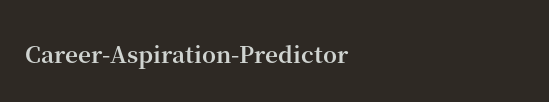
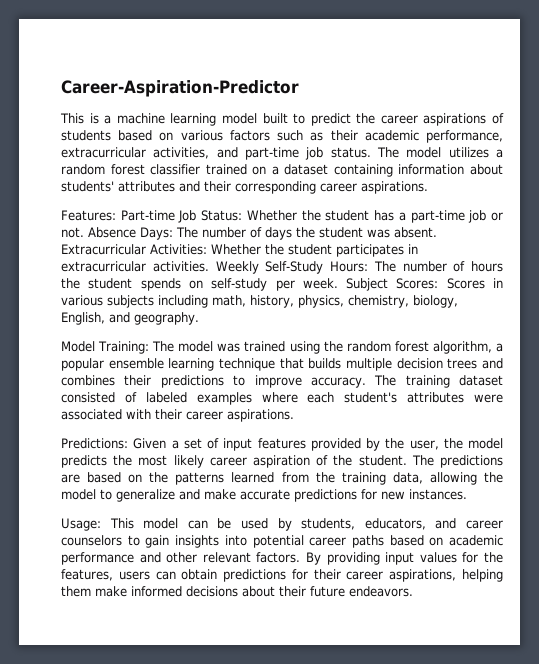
(349, 57) none -> [60,113,504,126] [61,130,504,143] [61,147,503,160] [61,164,503,177] [61,181,428,194] [61,210,504,223] [61,227,437,240] [61,244,418,257] [61,261,503,274] [61,278,504,291] [61,295,458,308] [61,312,199,325] [61,341,504,354] [61,358,503,371] [61,375,503,388] [61,392,503,405] [61,409,294,422] [61,438,503,451] [61,455,503,468] [61,472,503,485] [61,489,467,502] [61,518,503,531] [61,535,503,548] [61,552,504,565] [61,569,503,582] [61,586,413,597] // This is a machine learning model built to predict the career aspirations of students based on various factors such as their academic performance, extracurricular activities, and part-time job status. The model utilizes a random forest classifier trained on a dataset containing information about students' attributes and their corresponding career aspirations. // Features: Part-time Job Status: Whether the student has a part-time job or not. Absence Days: The number of days the student was absent. Extracurricular Activities: Whether the student participates in extracurricular activities. Weekly Self-Study Hours: The number of hours the student spends on self-study per week. Subject Scores: Scores in various subjects including math, history, physics, chemistry, biology, English, and geography. // Model Training: The model was trained using the random forest algorithm, a popular ensemble learning technique that builds multiple decision trees and combines their predictions to improve accuracy. The training dataset consisted of labeled examples where each student's attributes were associated with their career aspirations. // Predictions: Given a set of input features provided by the user, the model predicts the most likely career aspiration of the student. The predictions are based on the patterns learned from the training data, allowing the model to generalize and make accurate predictions for new instances. // Usage: This model can be used by students, educators, and career counselors to gain insights into potential career paths based on academic performance and other relevant factors. By providing input values for the features, users can obtain predictions for their career aspirations, helping them make informed decisions about their future endeavors.

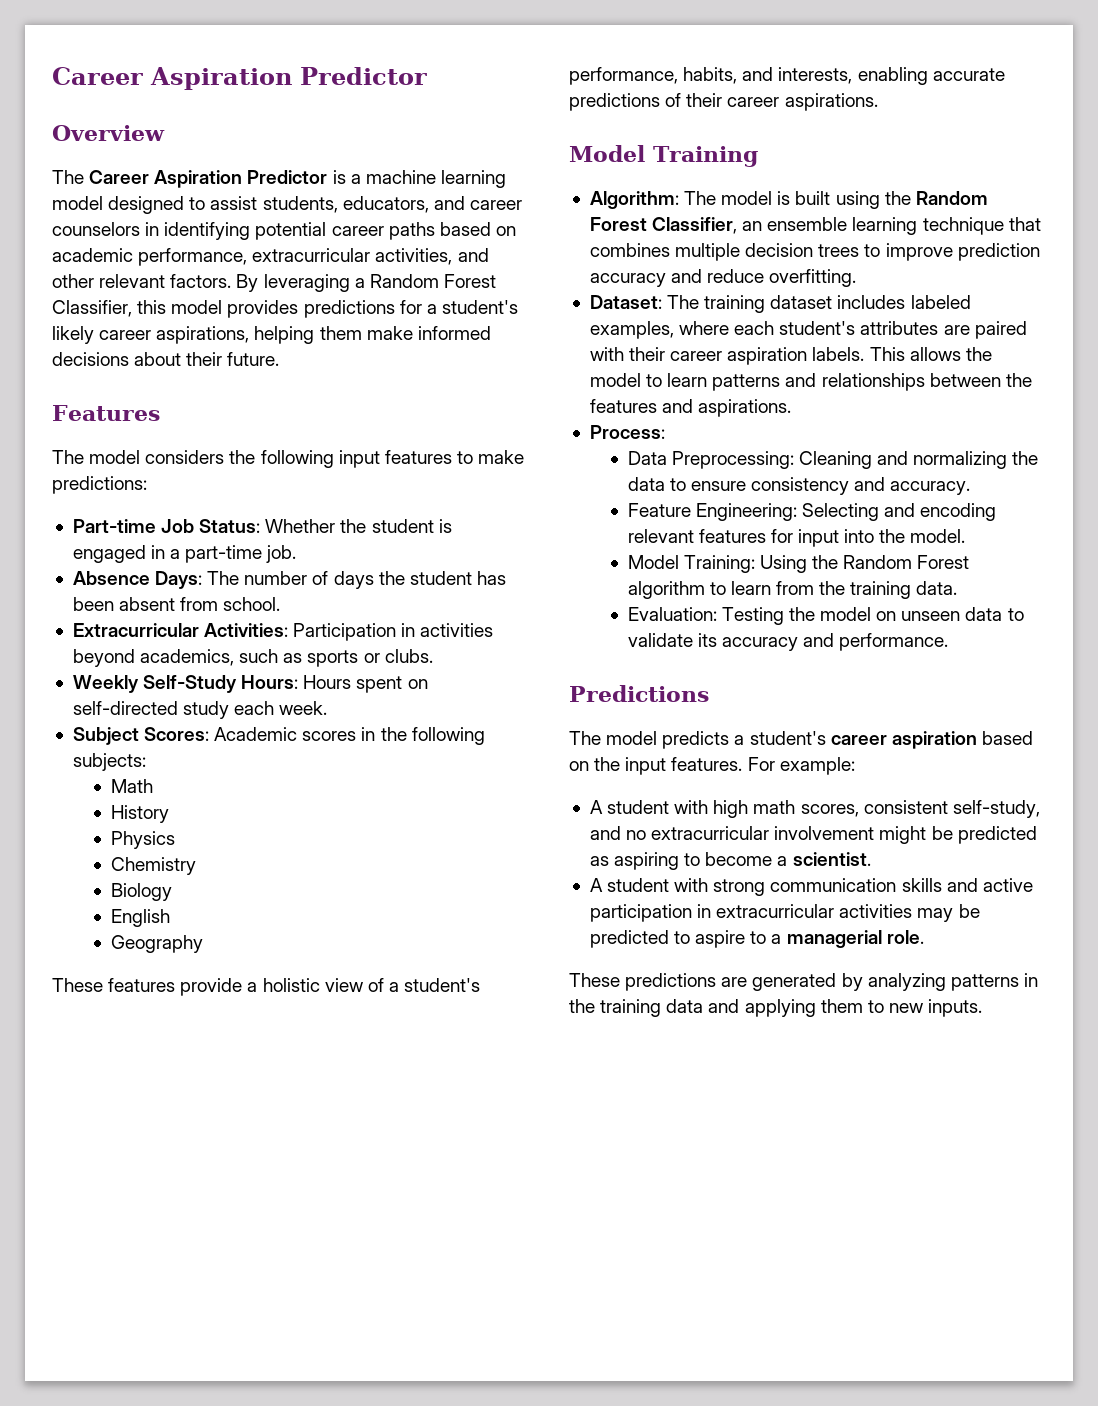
[61,80,299,97] [60,113,84,124] Career-Aspiration-Predictor // This -> [52,67,427,90] [52,125,165,141] [52,170,328,188] Career Aspiration Predictor // Overview // The Career Aspiration Predictor
[262,113,504,126] [61,130,504,143] [61,147,503,160] [61,164,503,177] [61,181,428,194] [61,210,504,223] [61,227,437,240] [61,244,418,257] [61,261,503,274] [61,278,504,291] [61,295,458,308] [61,312,199,325] [61,341,504,354] [61,358,503,371] [61,375,503,388] [61,392,503,405] [61,409,294,422] [61,438,503,451] [61,455,503,468] [61,472,503,485] [61,489,467,502] [61,518,292,531] built to predict the career aspirations of students based on various factors such as their academic performance, extracurricular activities, and part-time job status. The model utilizes a random forest classifier trained on a dataset containing information about students' attributes and their corresponding career aspirations. // Features: Part-time Job Status: Whether the student has a part-time job or not. Absence Days: The number of days the student was absent. Extracurricular Activities: Whether the student participates in extracurricular activities. Weekly Self-Study Hours: The number of hours the student spends on self-study per week. Subject Scores: Scores in various subjects including math, history, physics, chemistry, biology, English, and geography. // Model Training: The model was trained using the random forest algorithm, a popular ensemble learning technique that builds multiple decision trees and combines their predictions to improve accuracy. The training dataset consisted of labeled examples where each student's attributes were associated with their career aspirations. // Predictions: Given a set of input features provided by the user, the model predicts the most likely career aspiration of the student. The predictions are based on the patterns learned from the training data, allowing the model to generalize and make accurate predictions for new instances. // Usage: This model can be used by -> [108,196,258,214] designed to assist
[127,535,247,548] to gain insights into -> [145,222,251,240] in identifying
[61,552,134,565] performance -> [138,248,453,266] performance, extracurricular activities,
[326,552,504,565] [61,569,341,582] providing input values for the features, users can obtain predictions for their -> [263,274,496,292] [52,300,518,318] [52,326,94,344] leveraging a Random Forest Classifier, this model provides predictions for a student's likely
[310,586,413,597] future endeavors. -> [227,352,280,366] [52,405,160,421] [52,450,525,468] [52,476,147,494] [72,519,452,533] [72,545,297,563] [72,571,506,589] [72,597,281,611] [72,623,494,641] [72,649,433,667] [72,675,428,693] [72,701,328,719] [72,727,485,745] [72,753,146,771] [110,779,153,793] [110,805,169,823] [110,831,175,849] [110,857,196,875] [110,883,172,901] [110,909,170,927] [110,935,203,953] [52,978,481,996] [569,67,1005,85] [569,93,878,111] [569,145,758,167] [589,191,988,209] [589,217,1041,235] [589,243,1040,261] [589,269,857,287] [589,295,971,313] [589,321,1027,339] [589,347,992,365] [589,373,1032,391] [589,399,792,417] [589,425,665,439] [627,451,1039,469] [627,477,971,495] [627,503,997,521] [627,529,966,547] [627,555,970,573] [627,581,958,599] [627,607,1024,625] [627,633,949,651] [569,685,709,702] [569,731,1033,749] [569,757,855,775] [589,800,1040,818] [589,826,1037,844] [589,852,871,870] [589,878,1033,896] [589,904,980,922] [589,930,924,948] [569,973,1038,991] [569,999,983,1017] future. // Features // The model considers the following input features to make predictions: // Part-time Job Status: Whether the student is engaged in a part-time job. // Absence Days: The number of days the student has been absent from school. // Extracurricular Activities: Participation in activities beyond academics, such as sports or clubs. // Weekly Self-Study Hours: Hours spent on self-directed study each week. // Subject Scores: Academic scores in the following subjects: // Math // History // Physics // Chemistry // Biology // English // Geography // These features provide a holistic view of a student's performance, habits, and interests, enabling accurate predictions of their career aspirations. // Model Training // Algorithm: The model is built using the Random Forest Classifier, an ensemble learning technique that combines multiple decision trees to improve prediction accuracy and reduce overfitting. // Dataset: The training dataset includes labeled examples, where each student's attributes are paired with their career aspiration labels. This allows the model to learn patterns and relationships between the features and aspirations. // Process: // Data Preprocessing: Cleaning and normalizing the data to ensure consistency and accuracy. // Feature Engineering: Selecting and encoding relevant features for input into the model. // Model Training: Using the Random Forest algorithm to learn from the training data. // Evaluation: Testing the model on unseen data to validate its accuracy and performance. // Predictions // The model predicts a student's career aspiration based on the input features. For example: // A student with high math scores, consistent self-study, and no extracurricular involvement might be predicted as aspiring to become a scientist. // A student with strong communication skills and active participation in extracurricular activities may be predicted to aspire to a managerial role. // These predictions are generated by analyzing patterns in the training data and applying them to new inputs.

